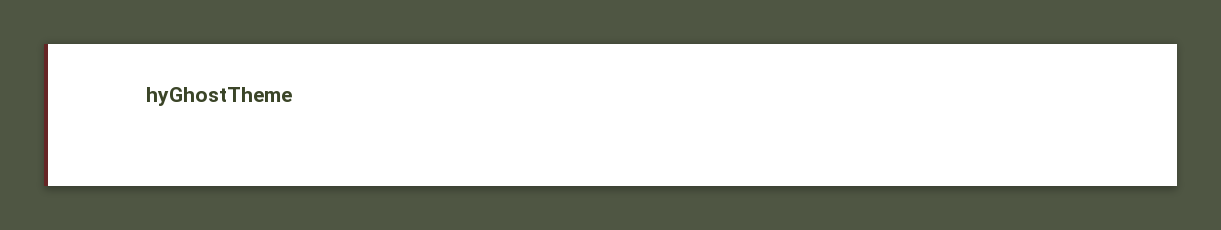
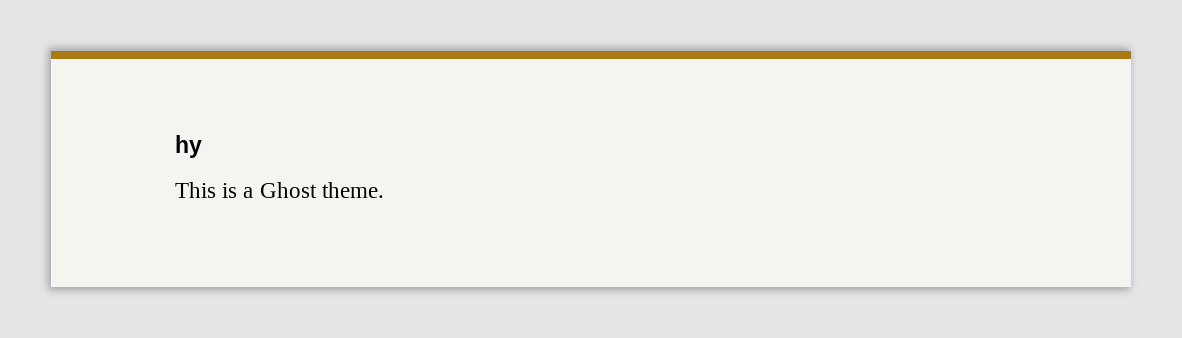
[146,87,292,106] hyGhostTheme -> [175,135,202,158] [175,182,384,198] hy // This is a Ghost theme.

